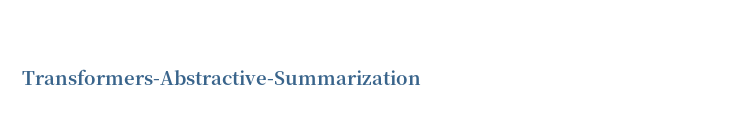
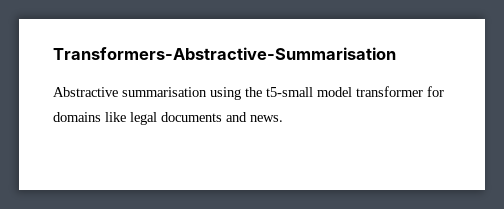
[22,69,421,85] Transformers-Abstractive-Summarization -> [53,47,396,60] [53,86,444,100] [53,112,283,125] Transformers-Abstractive-Summarisation // Abstractive summarisation using the t5-small model transformer for domains like legal documents and news.

